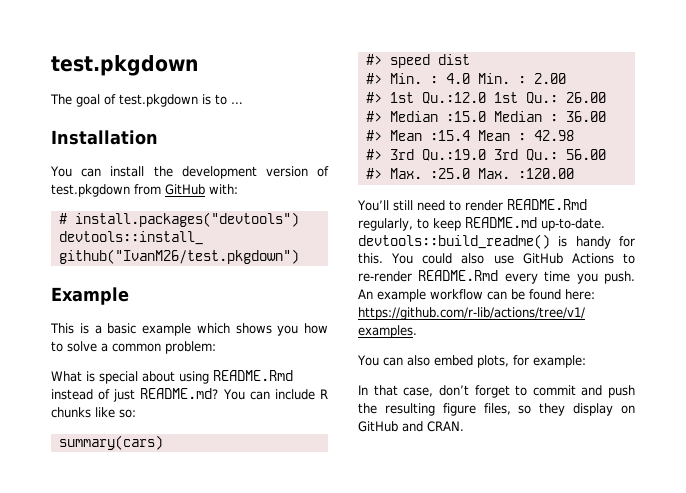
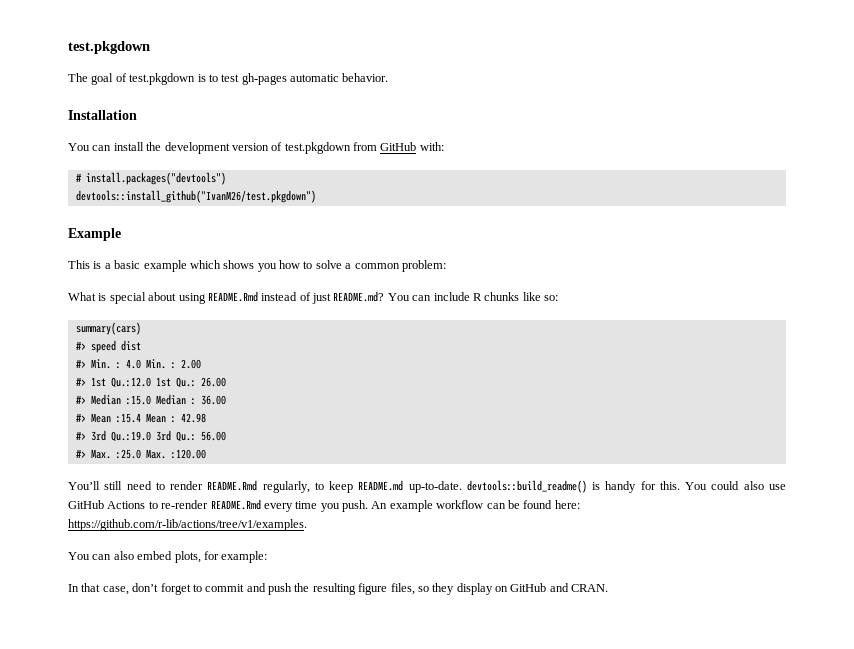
[231,102,243,104] … -> [221,73,389,85] test gh-pages automatic behavior.

